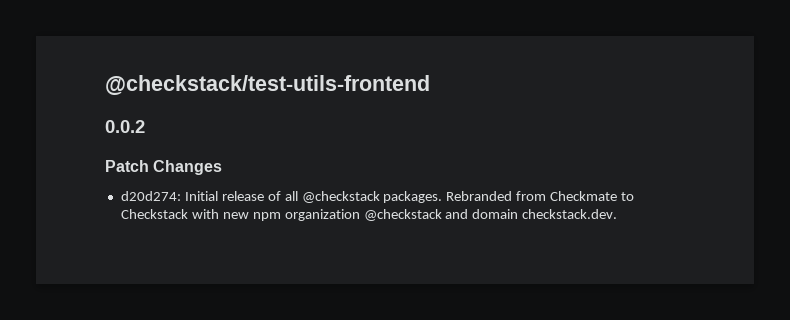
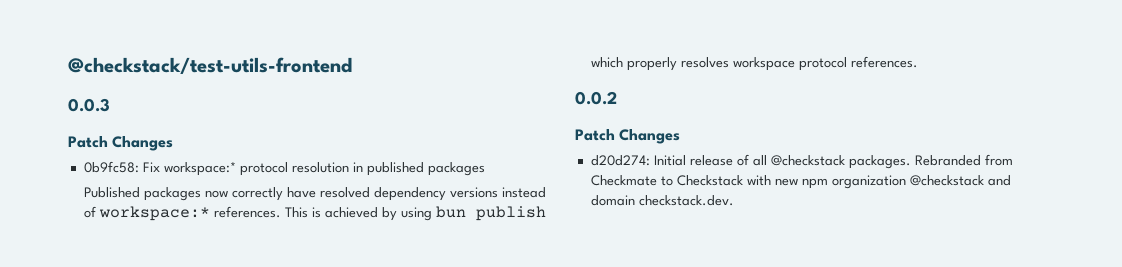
(430, 85) none -> [68,98,110,112] [68,136,174,151] [83,161,485,176] [84,187,547,201] [84,206,547,221] [591,56,919,71] // 0.0.3 // Patch Changes // 0b9fc58: Fix workspace:* protocol resolution in published packages // Published packages now correctly have resolved dependency versions instead of workspace:* references. This is achieved by using bun publish which properly resolves workspace protocol references.

